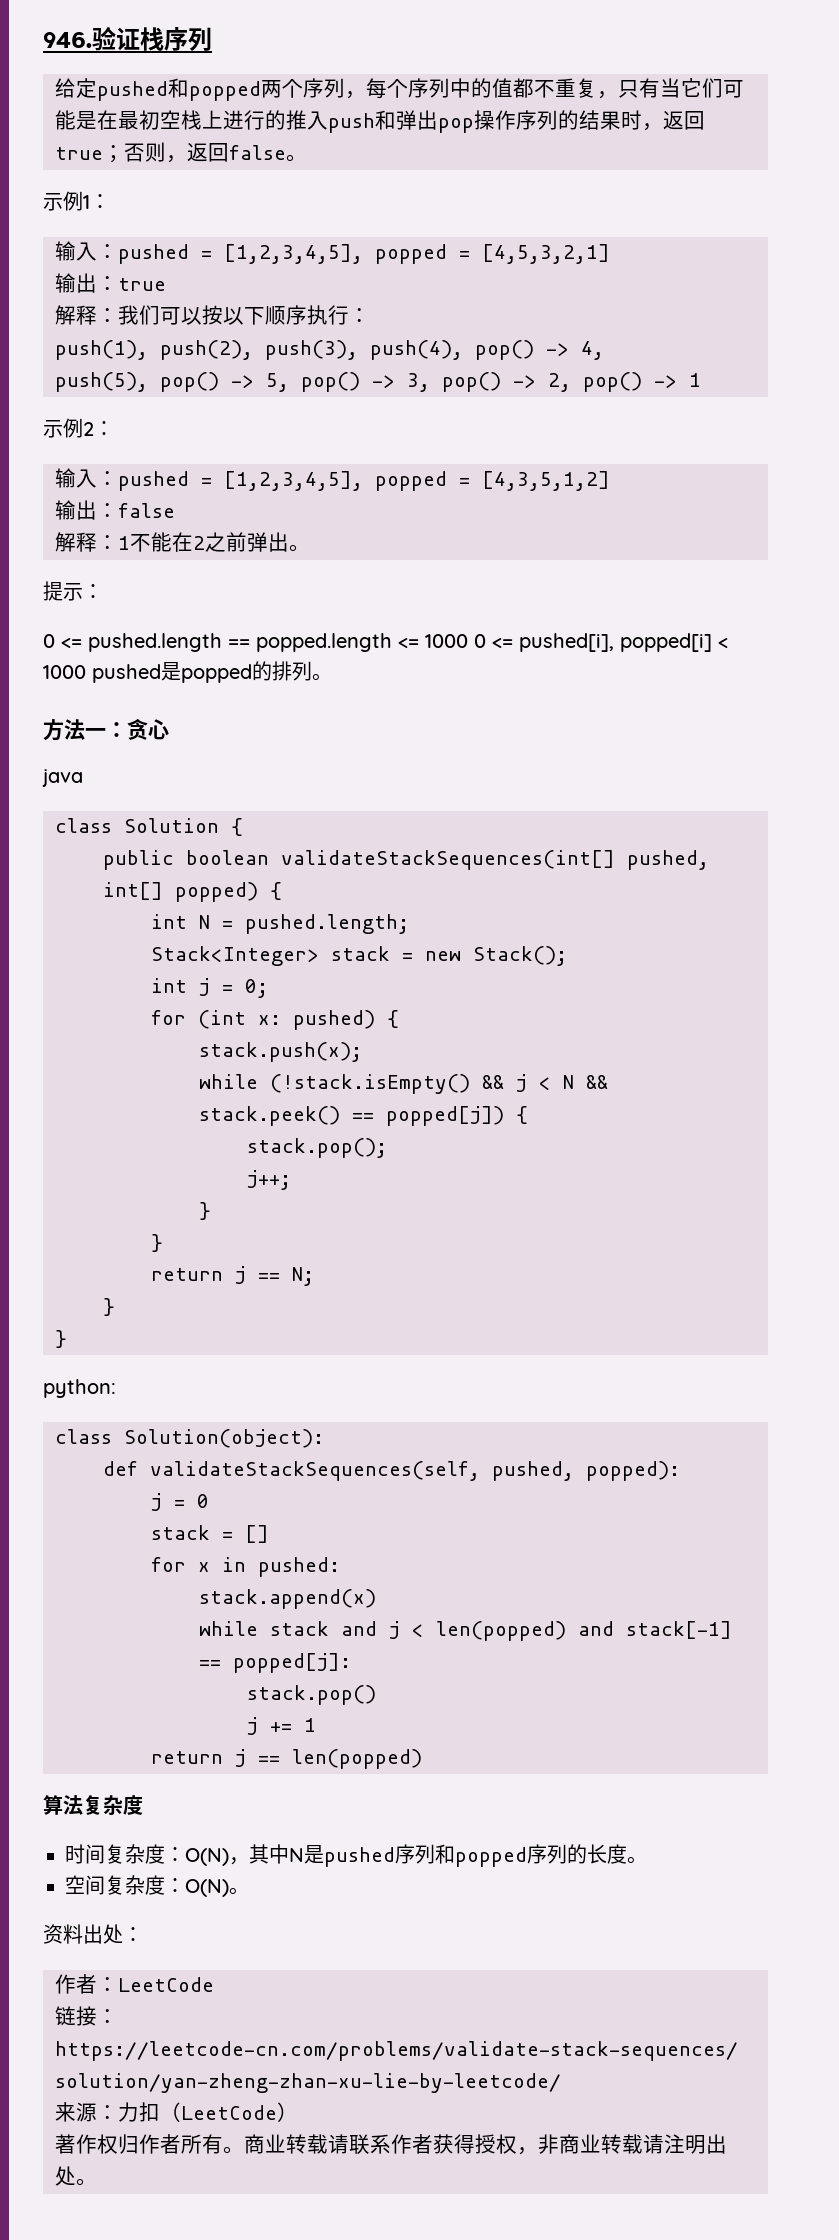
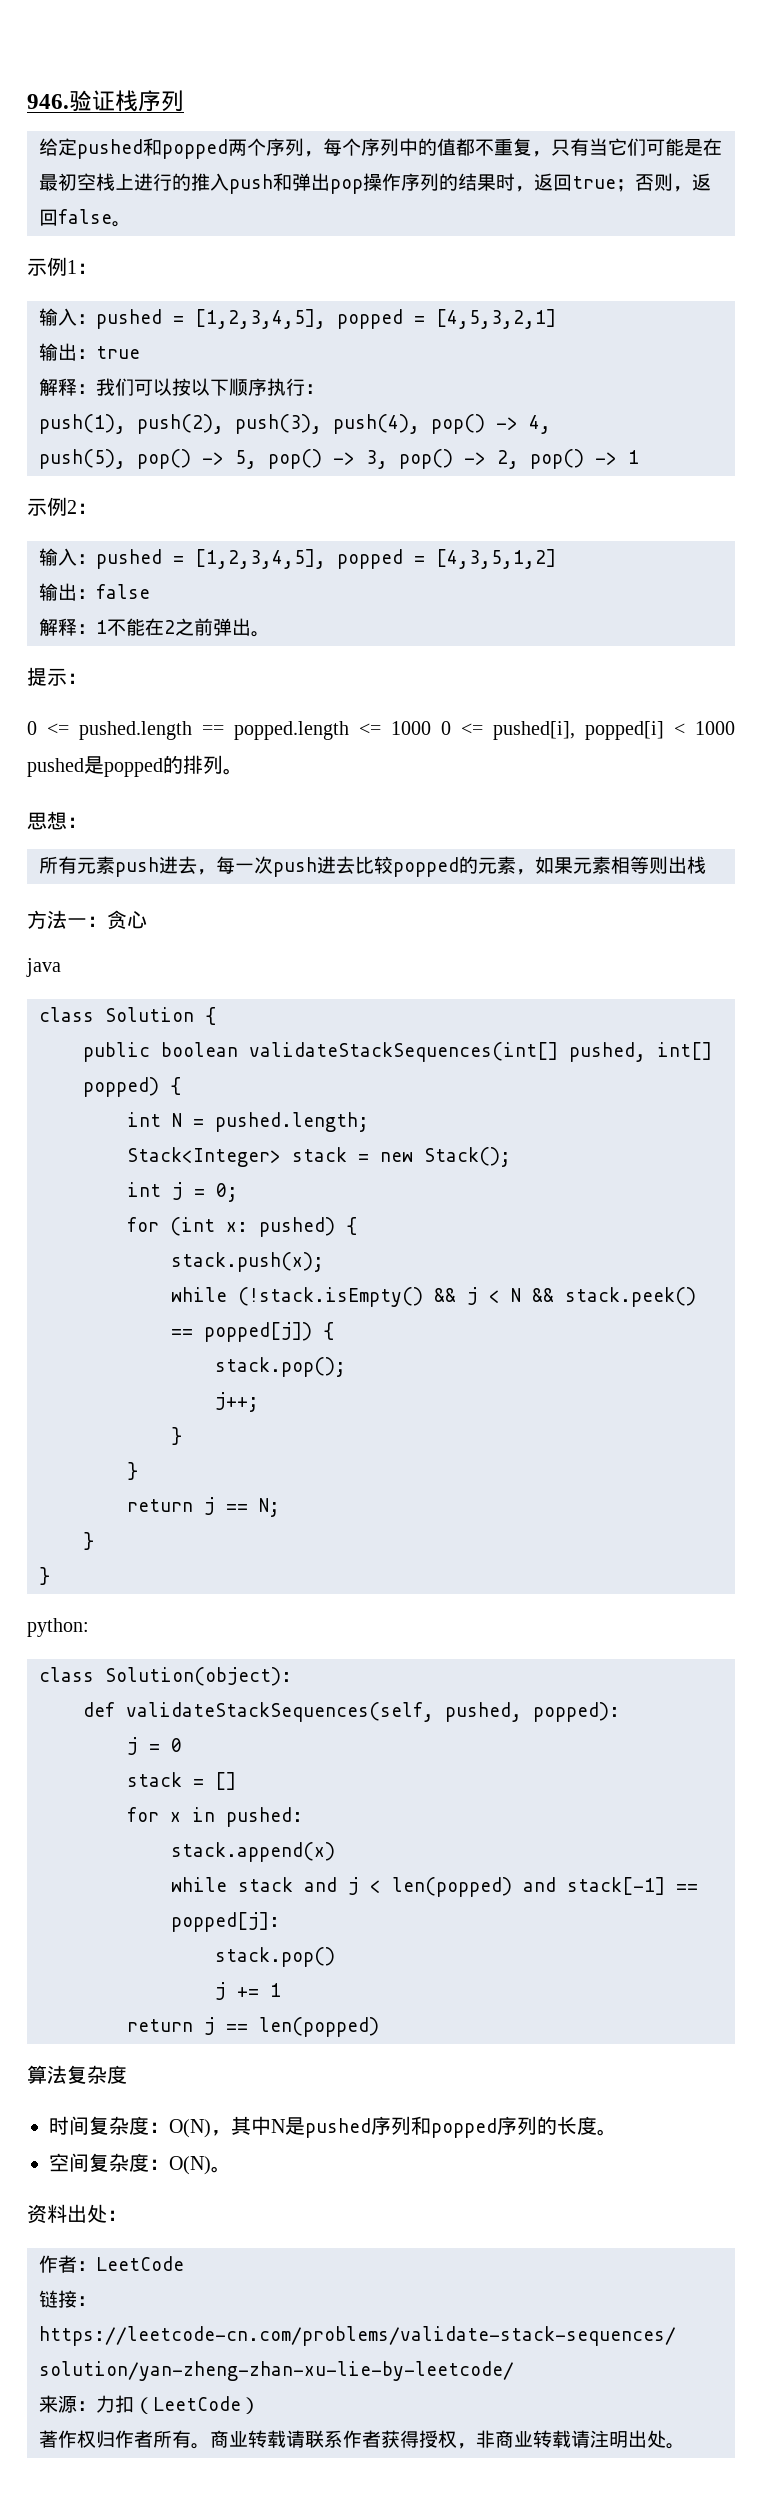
(332, 677) none -> [27,811,87,830] [39,856,706,877] // 思想： // 所有元素push进去，每一次push进去比较popped的元素，如果元素相等则出栈

